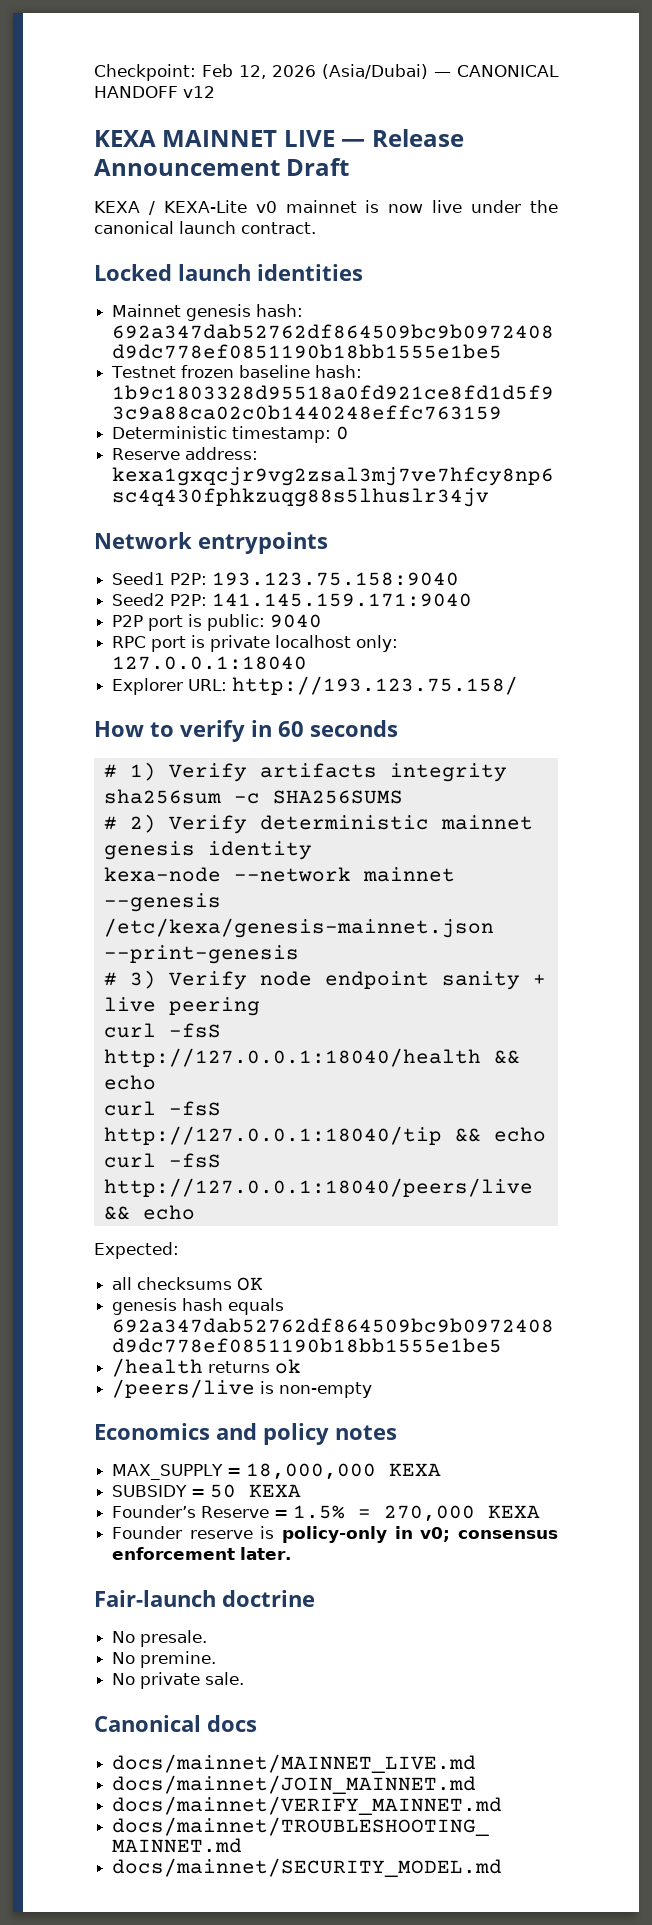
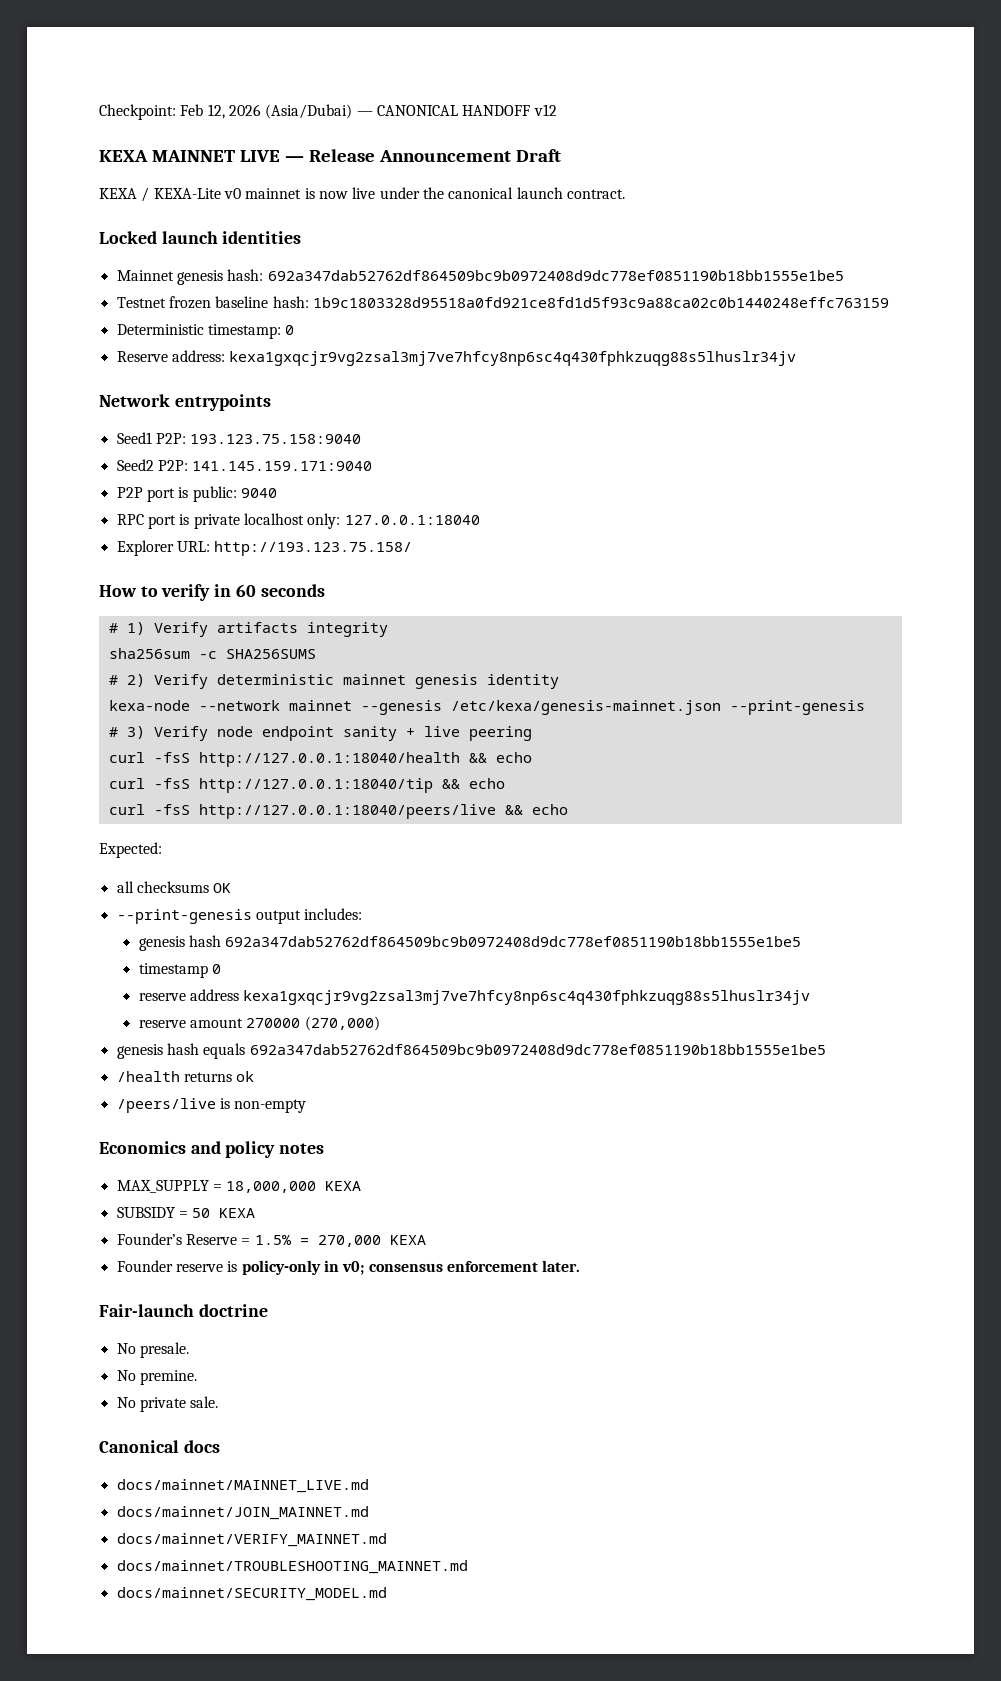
(264, 1284) none -> [116,908,363,924] [138,935,802,951] [138,963,222,978] [138,989,811,1005] [138,1016,380,1031] // --print-genesis output includes: // genesis hash 692a347dab52762df864509bc9b0972408d9dc778ef0851190b18bb1555e1be5 // timestamp 0 // reserve address kexa1gxqcjr9vg2zsal3mj7ve7hfcy8np6sc4q430fphkzuqg88s5lhuslr34jv // reserve amount 270000 (270,000)

